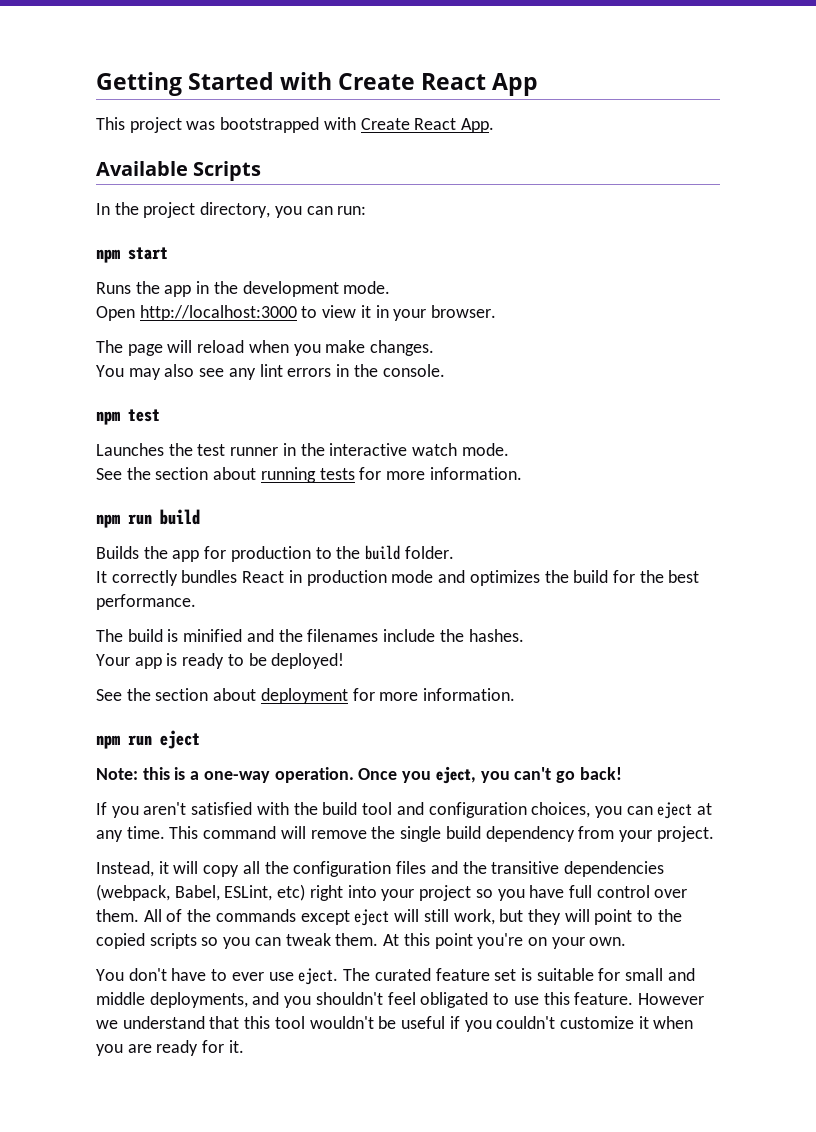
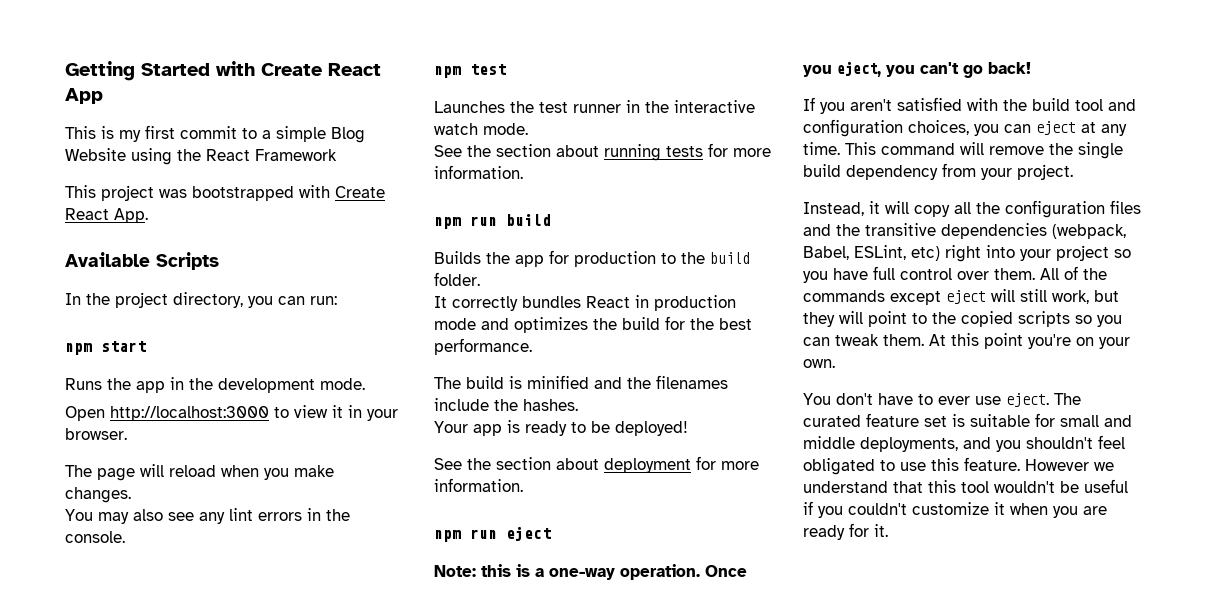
(539, 84) none -> [65,125,365,143] [65,148,337,165] // This is my first commit to a simple Blog Website using the React Framework

